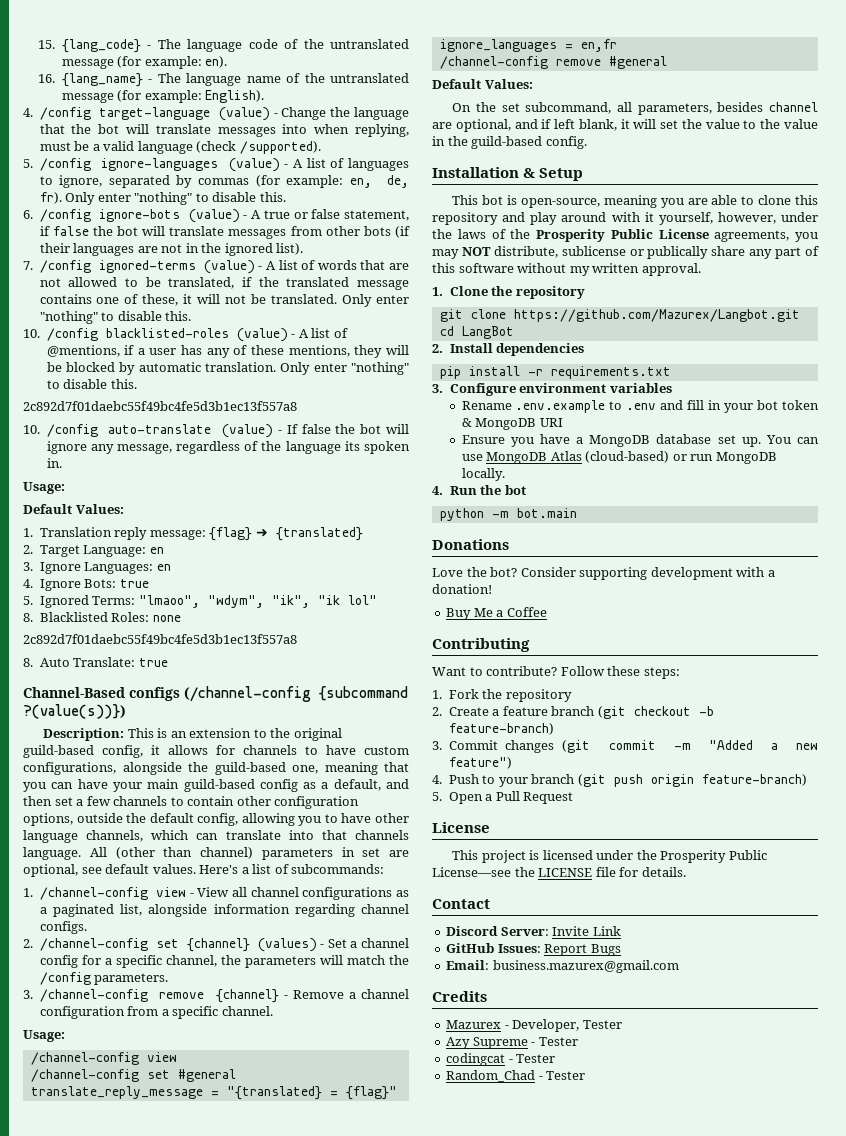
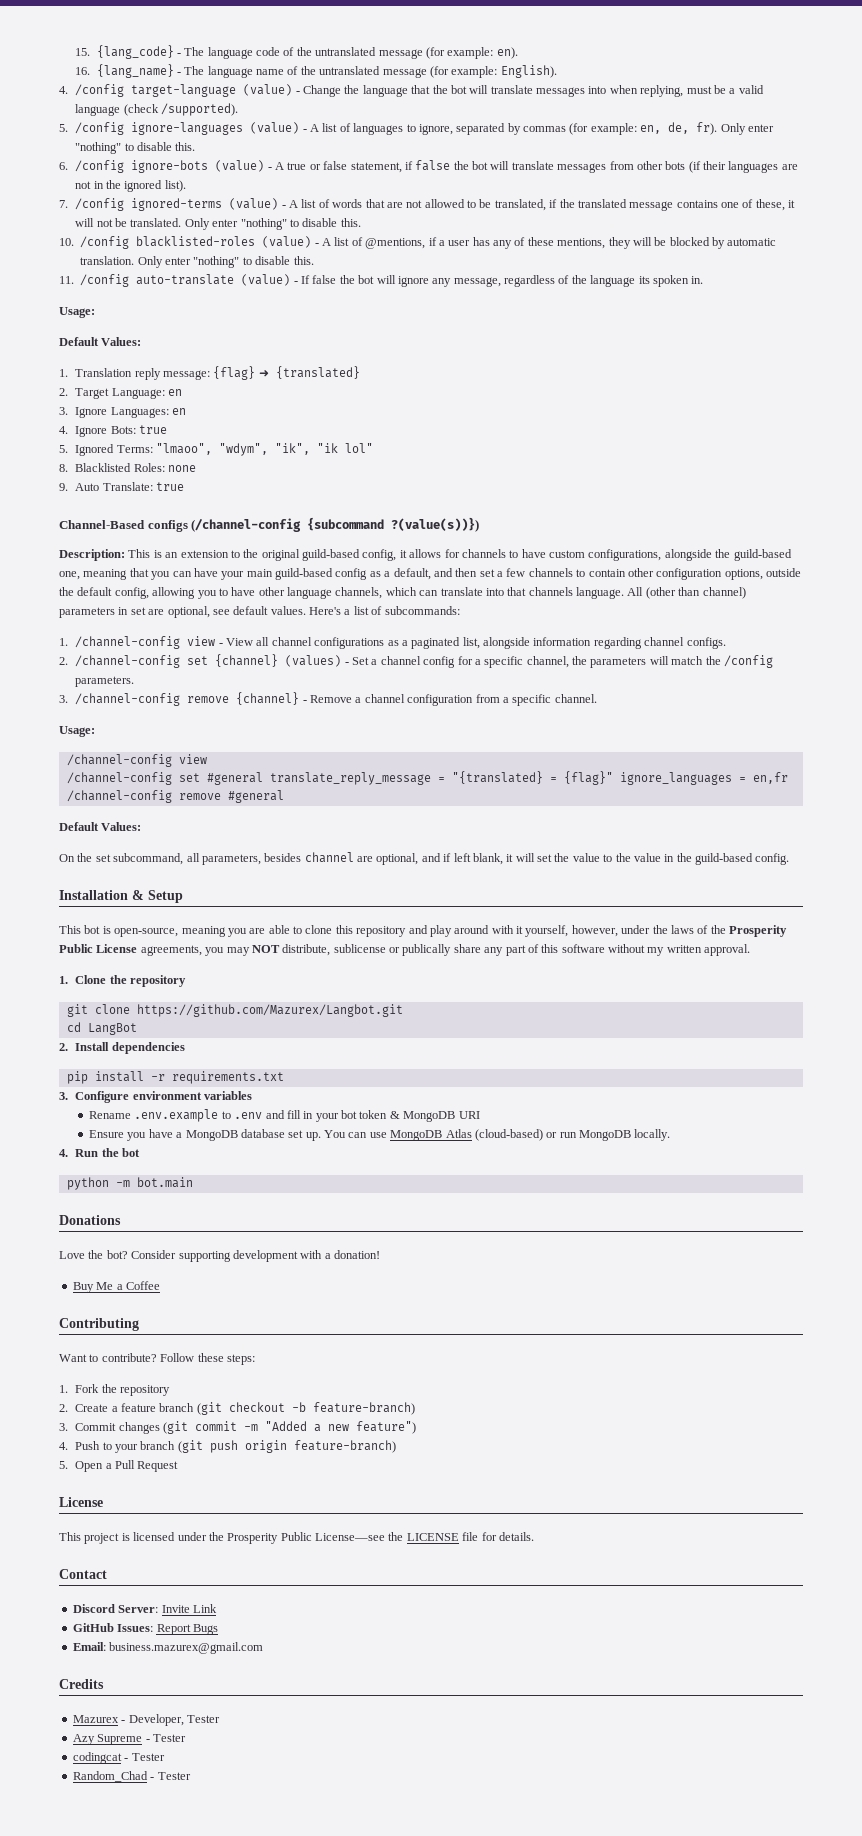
[23,401,297,411] [23,425,40,434] 2c892d7f01daebc55f49bc4fe5d3b1ec13f557a8 // 10. -> [59,276,74,284] 11.
[23,634,297,644] [23,658,33,667] 2c892d7f01daebc55f49bc4fe5d3b1ec13f557a8 // 8. -> [59,483,68,491] 9.

